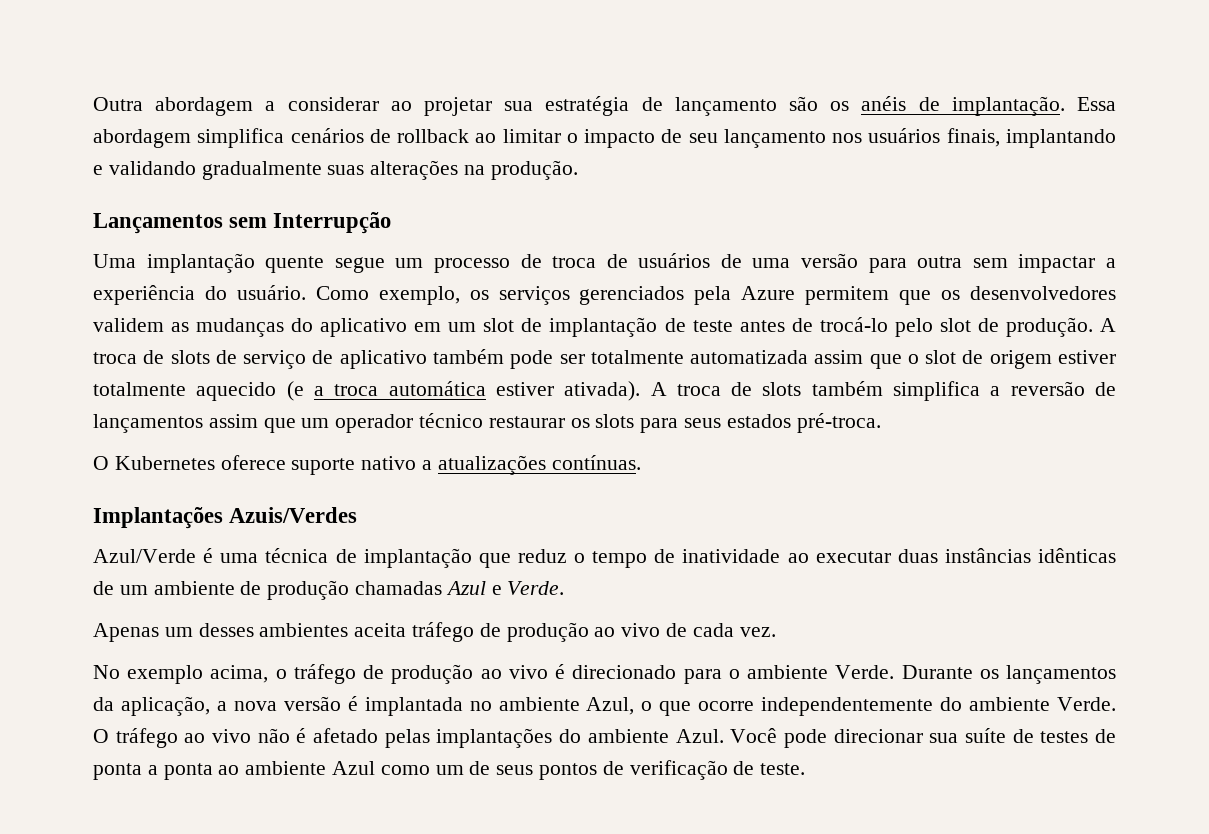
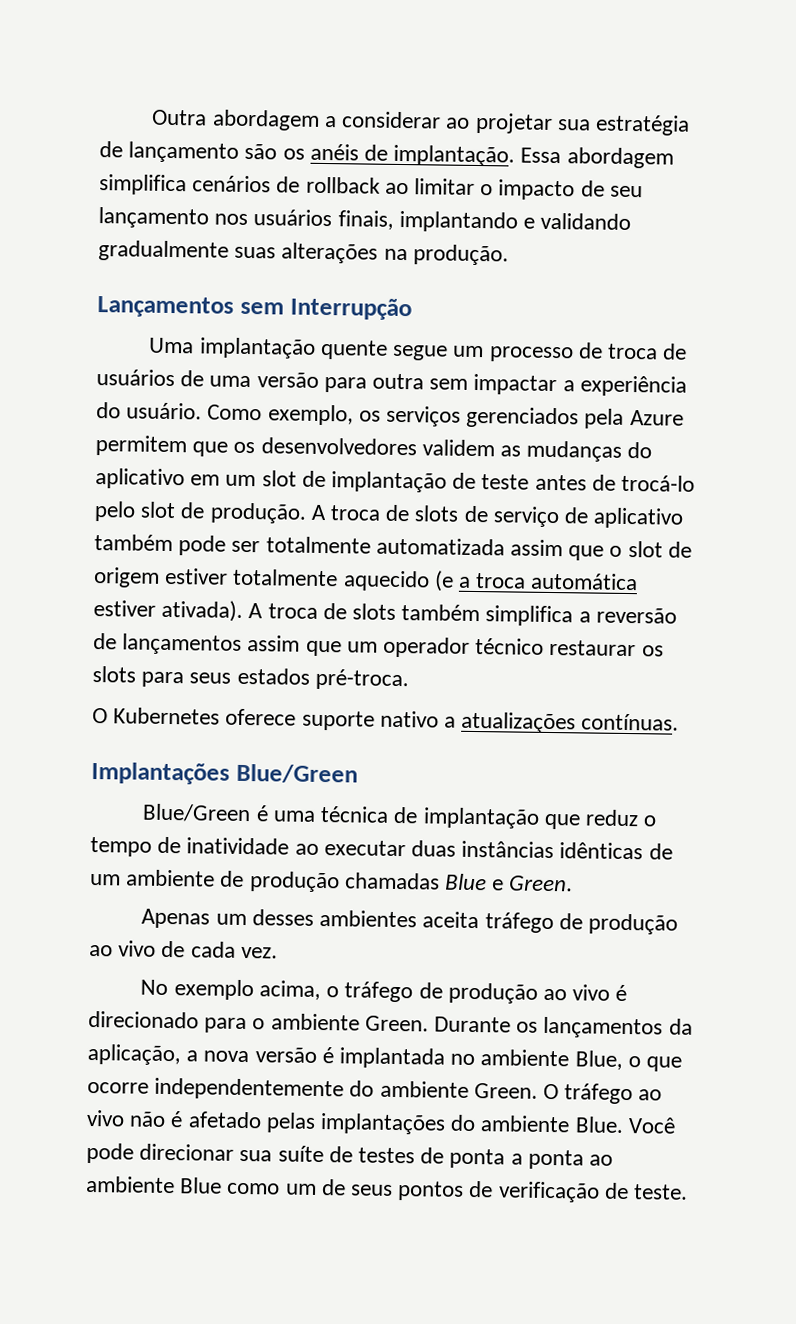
[229,507,358,523] [93,549,196,563] Azuis/Verdes // Azul/Verde -> [235,763,358,784] [142,803,252,823] Blue/Green // Blue/Green
[445,581,565,595] Azul e Verde. -> [445,873,574,892] Blue e Green.
[835,665,895,679] Verde. -> [364,1015,429,1032] Green.
[586,697,635,715] Azul, -> [574,1050,623,1070] Blue,
[1057,697,1116,711] Verde. -> [473,1083,538,1099] Green.
[675,729,724,743] Azul. -> [574,1116,624,1133] Blue.
[332,761,376,775] Azul -> [180,1177,223,1194] Blue

